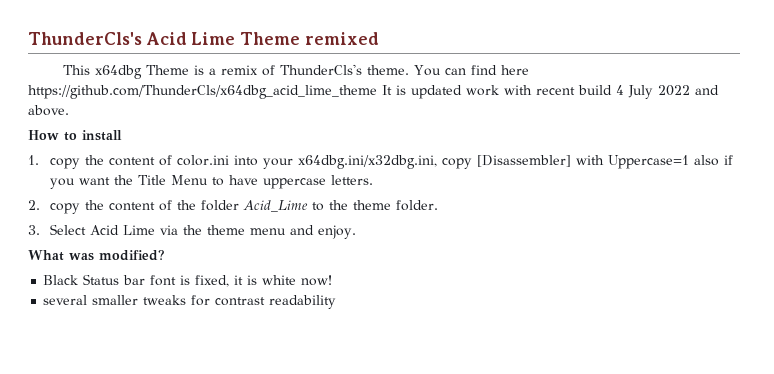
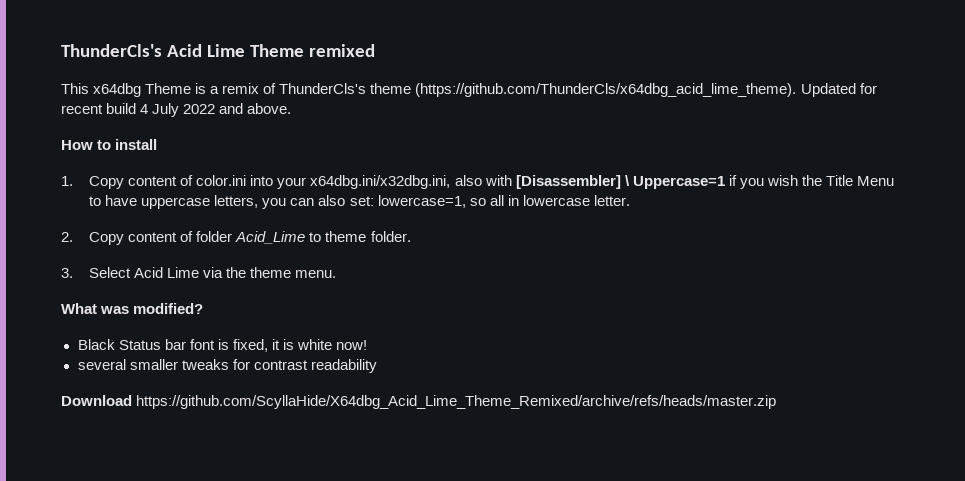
[366,65,529,76] [28,85,532,99] theme. You can find here https://github.com/ThunderCls/x64dbg_acid_lime_theme It is updated work with -> [370,83,877,97] theme (https://github.com/ThunderCls/x64dbg_acid_lime_theme). Updated for
[49,155,104,169] copy the -> [89,176,125,189] Copy
[441,155,719,169] copy [Disassembler] with Uppercase=1 also -> [454,175,725,189] also with [Disassembler] \ Uppercase=1
[78,177,110,185] want -> [766,175,798,186] wish
[330,175,373,185] letters. -> [214,195,630,209] letters, you can also set: lowercase=1, so all in lowercase letter.
[49,200,196,214] copy the content of the -> [89,231,194,245] Copy content of
[328,200,348,210] the -> (322, 237) none
[249,225,356,239] menu and enjoy. -> [295,270,337,278] menu.
(337, 302) none -> [61,395,777,409] // Download https://github.com/ScyllaHide/X64dbg_Acid_Lime_Theme_Remixed/archive/refs/heads/master.zip

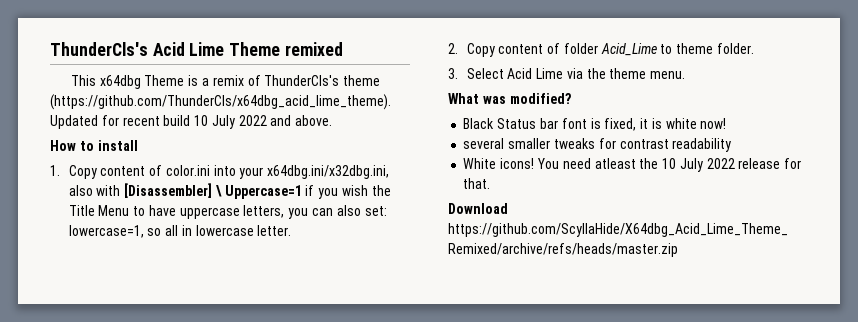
[140,104,149,114] 4 -> [194,115,209,126] 10
(377, 366) none -> [463,158,802,172] [463,178,491,189] // White icons! You need atleast the 10 July 2022 release for that.

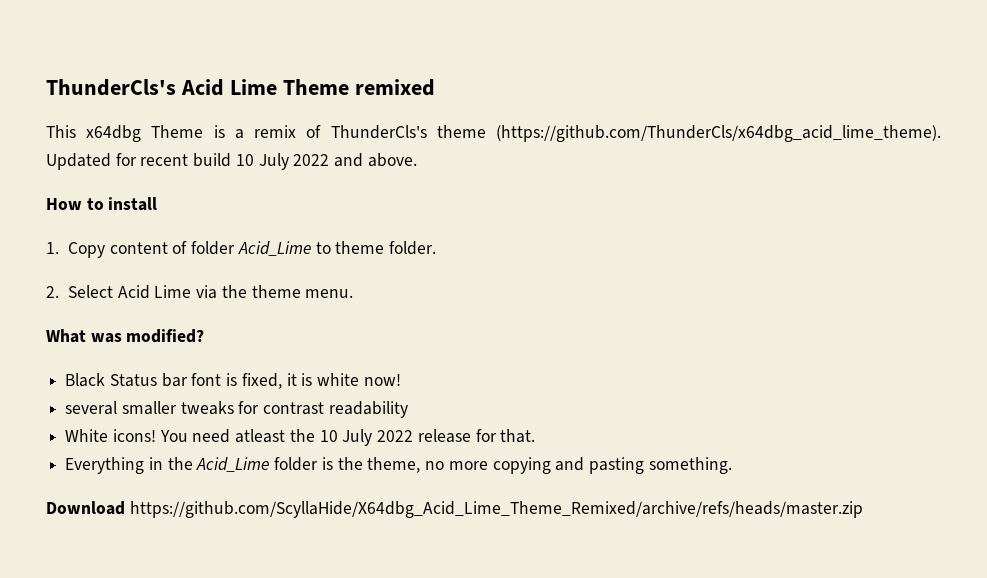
[165,165,390,179] [68,183,391,199] [68,205,387,219] [68,225,292,238] [448,43,561,57] color.ini into your x64dbg.ini/x32dbg.ini, also with [Disassembler] \ Uppercase=1 if you wish the Title Menu to have uppercase letters, you can also set: lowercase=1, so all in lowercase letter. // 2. Copy content of -> (188, 247) none
[448,68,458,79] 3. -> [46,286,59,298] 2.
(491, 183) none -> [65,457,732,474] // Everything in the Acid_Lime folder is the theme, no more copying and pasting something.

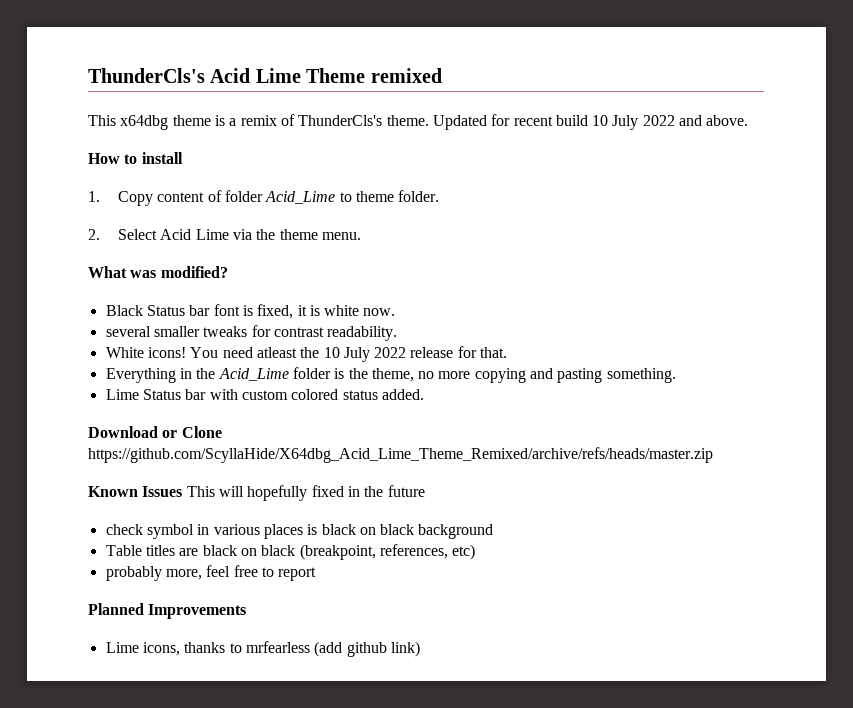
[151,125,204,138] Theme -> [172,115,211,126] theme
[436,125,941,142] theme (https://github.com/ThunderCls/x64dbg_acid_lime_theme). -> [386,115,429,126] theme.
[363,374,401,386] now! -> [363,308,396,316] now.
[328,401,408,418] readability -> [327,326,398,341] readability.
(732, 465) none -> [105,389,424,400] // Lime Status bar with custom colored status added.
(125, 508) none -> [162,426,222,438] or Clone
(863, 509) none -> [88,485,425,501] [105,524,494,539] [105,544,476,560] [105,565,317,581] [88,603,247,619] [105,641,420,657] // Known Issues This will hopefully fixed in the future // check symbol in various places is black on black background // Table titles are black on black (breakpoint, references, etc) // probably more, feel free to report // Planned Improvements // Lime icons, thanks to mrfearless (add github link)

